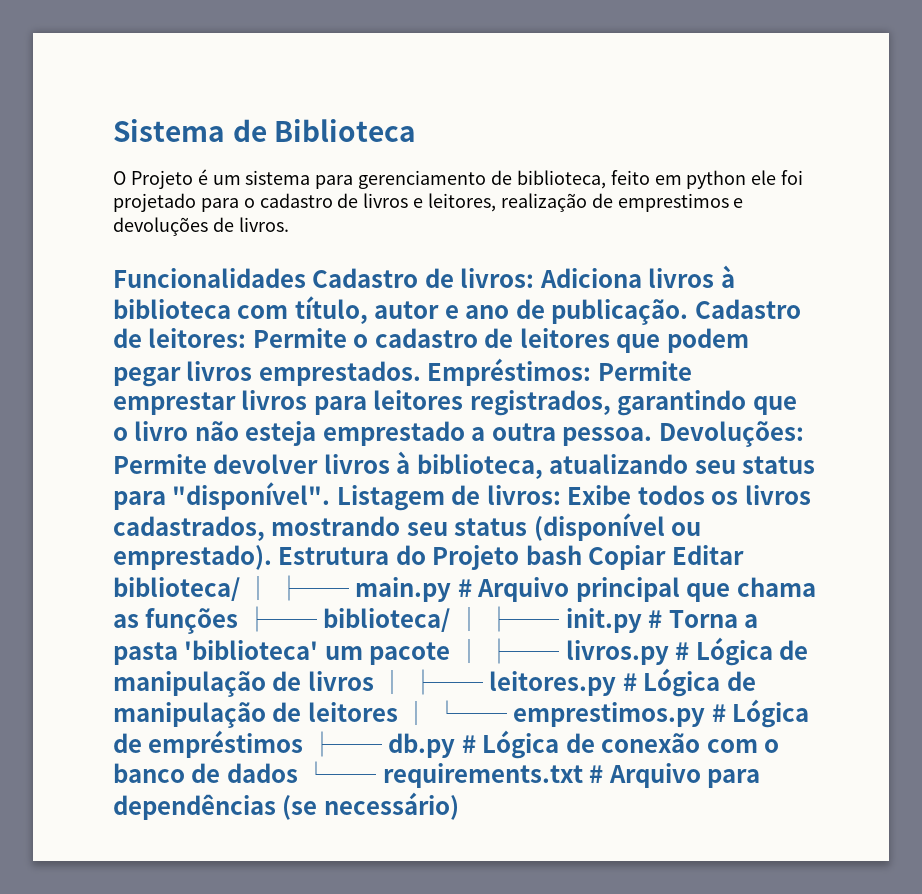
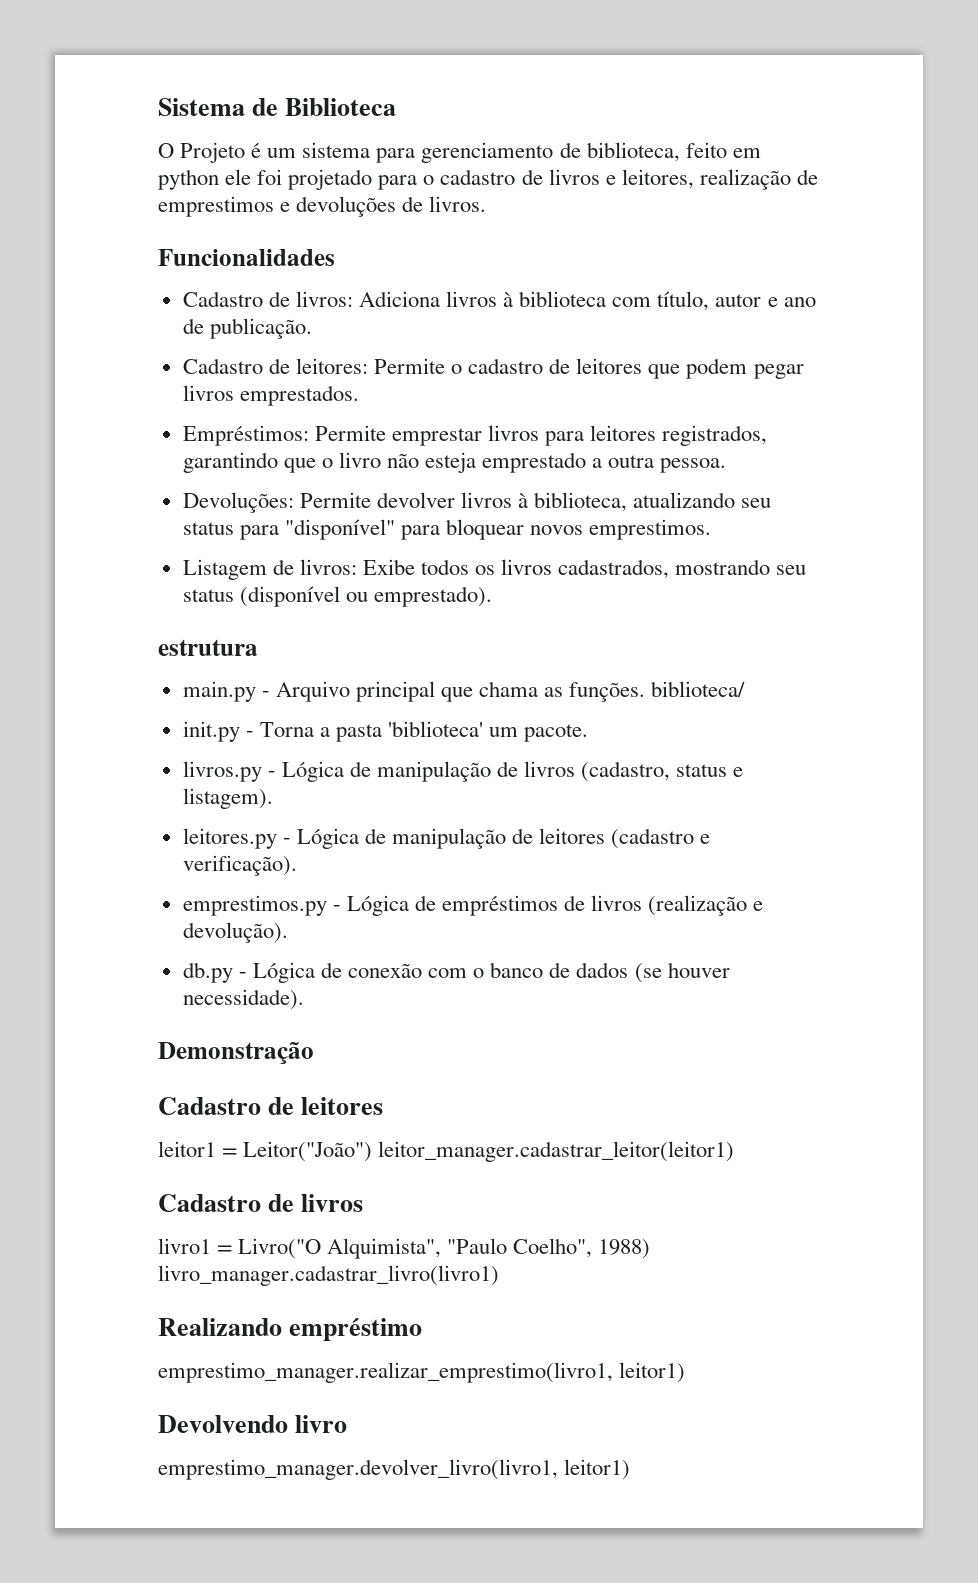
(306, 278) none -> (335, 257) //
(689, 312) none -> (312, 328) //
(421, 373) none -> (359, 395) //
(653, 436) none -> (727, 465) //
[172,482,331,510] "disponível". -> [284,519,712,540] "disponível" para bloquear novos emprestimos. //
[278,545,744,570] [113,575,472,602] Estrutura do Projeto bash Copiar Editar biblioteca/ │ ├── main.py # -> [158,639,258,656] [182,681,270,702] // estrutura // main.py -
[145,606,663,634] funções ├── biblioteca/ │ ├── init.py # -> [569,681,746,702] [182,721,254,742] funções. biblioteca/ // init.py -
[369,638,690,665] pacote │ ├── livros.py # -> [524,724,589,742] [182,761,276,782] pacote. // livros.py -
[380,669,637,696] │ ├── leitores.py # -> [581,761,744,782] [182,788,273,809] [182,828,291,849] (cadastro, status e listagem). // leitores.py -
[404,699,810,728] [113,730,476,758] │ └── emprestimos.py # Lógica de empréstimos ├── db.py # -> [611,828,711,849] [182,855,297,876] [182,895,764,916] [182,922,288,943] [182,962,247,983] (cadastro e verificação). // emprestimos.py - Lógica de empréstimos de livros (realização e devolução). // db.py -
[304,761,761,788] [113,792,459,820] └── requirements.txt # Arquivo para dependências (se necessário) -> [634,962,730,983] [182,989,304,1010] [158,1042,314,1065] [158,1097,384,1115] [158,1141,735,1162] [158,1194,364,1212] [158,1238,651,1259] [158,1265,499,1286] [158,1317,423,1341] [158,1362,686,1383] [158,1415,348,1433] [158,1459,631,1480] (se houver necessidade). // Demonstração // Cadastro de leitores // leitor1 = Leitor("João") leitor_manager.cadastrar_leitor(leitor1) // Cadastro de livros // livro1 = Livro("O Alquimista", "Paulo Coelho", 1988) livro_manager.cadastrar_livro(livro1) // Realizando empréstimo // emprestimo_manager.realizar_emprestimo(livro1, leitor1) // Devolvendo livro // emprestimo_manager.devolver_livro(livro1, leitor1)

